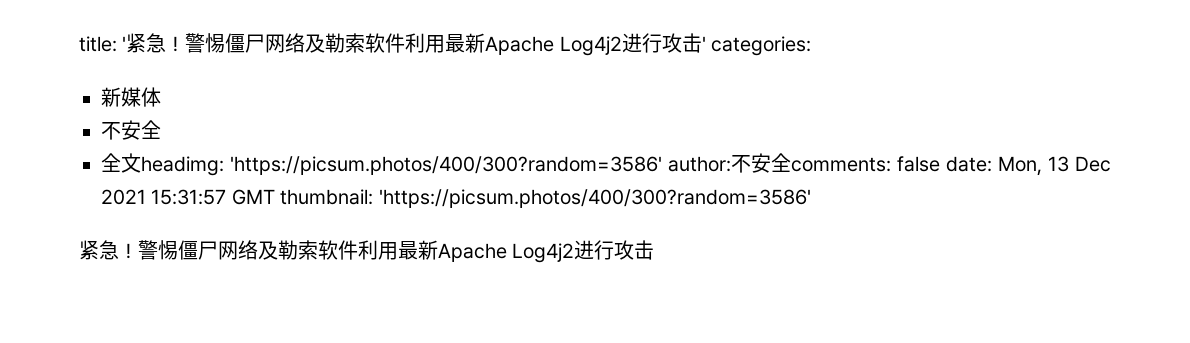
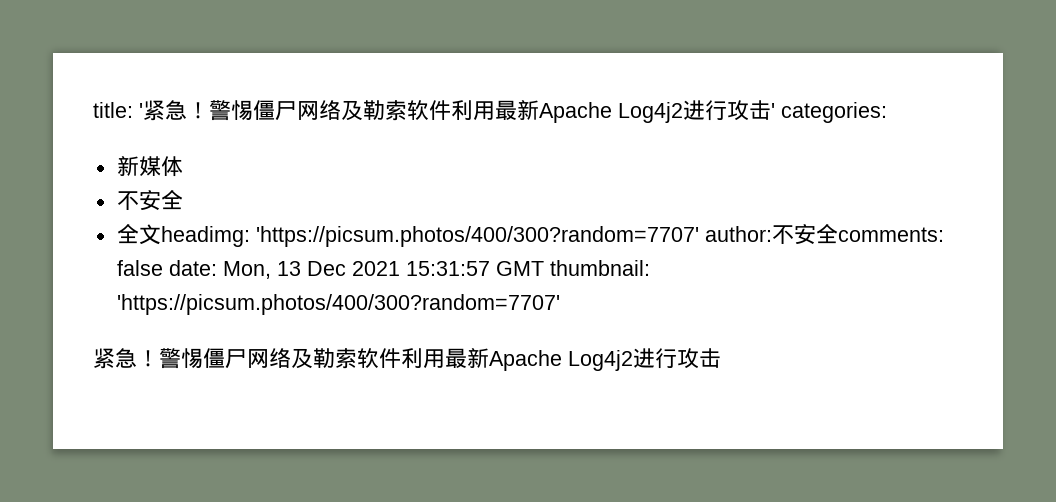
[230,156,662,175] 'https://picsum.photos/400/300?random=3586' -> [255,226,699,247] 'https://picsum.photos/400/300?random=7707'
[378,189,811,208] 'https://picsum.photos/400/300?random=3586' -> [116,294,560,315] 'https://picsum.photos/400/300?random=7707'

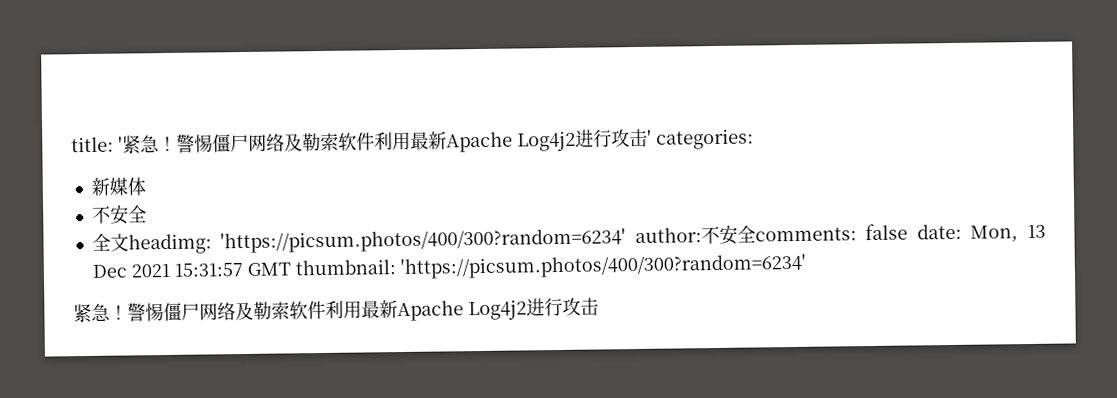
[255,226,699,247] 'https://picsum.photos/400/300?random=7707' -> [220,228,627,254] 'https://picsum.photos/400/300?random=6234'
[116,294,560,315] 'https://picsum.photos/400/300?random=7707' -> [399,253,806,280] 'https://picsum.photos/400/300?random=6234'

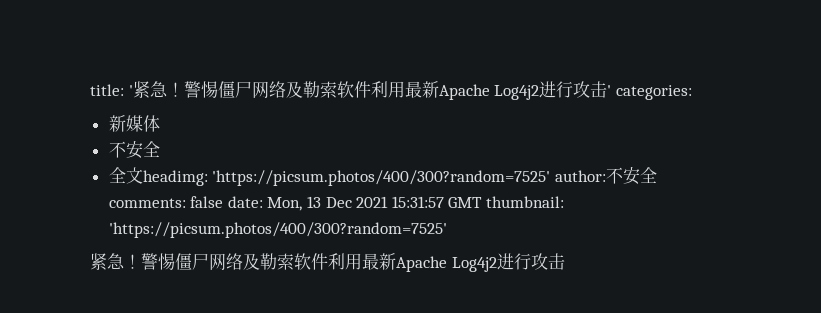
[220,228,627,254] 'https://picsum.photos/400/300?random=6234' -> [212,170,551,186] 'https://picsum.photos/400/300?random=7525'
[399,253,806,280] 'https://picsum.photos/400/300?random=6234' -> [108,222,447,238] 'https://picsum.photos/400/300?random=7525'

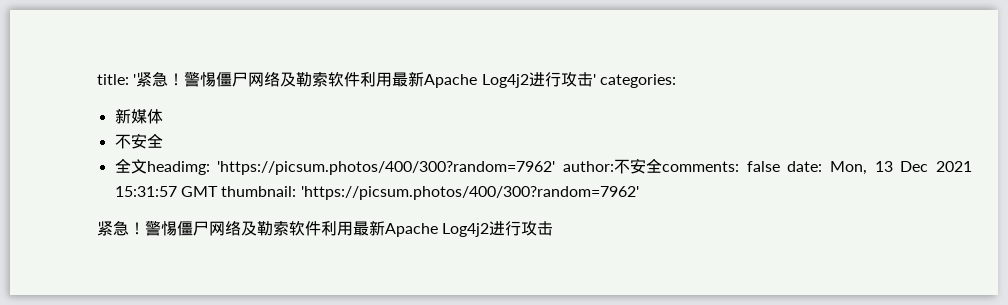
[212,170,551,186] 'https://picsum.photos/400/300?random=7525' -> [217,161,556,175] 'https://picsum.photos/400/300?random=7962'
[108,222,447,238] 'https://picsum.photos/400/300?random=7525' -> [300,186,639,200] 'https://picsum.photos/400/300?random=7962'

